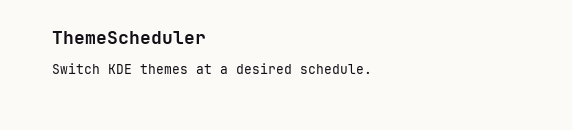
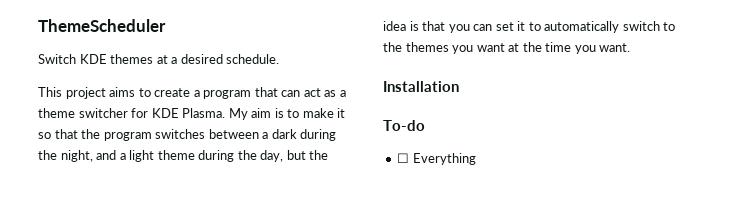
(372, 69) none -> [38,87,346,99] [38,108,346,120] [38,129,337,141] [38,150,329,162] [383,21,676,33] [383,42,631,54] [383,81,459,92] [383,120,425,131] [397,153,476,165] // This project aims to create a program that can act as a theme switcher for KDE Plasma. My aim is to make it so that the program switches between a dark during the night, and a light theme during the day, but the idea is that you can set it to automatically switch to the themes you want at the time you want. // Installation // To-do // ☐ Everything

